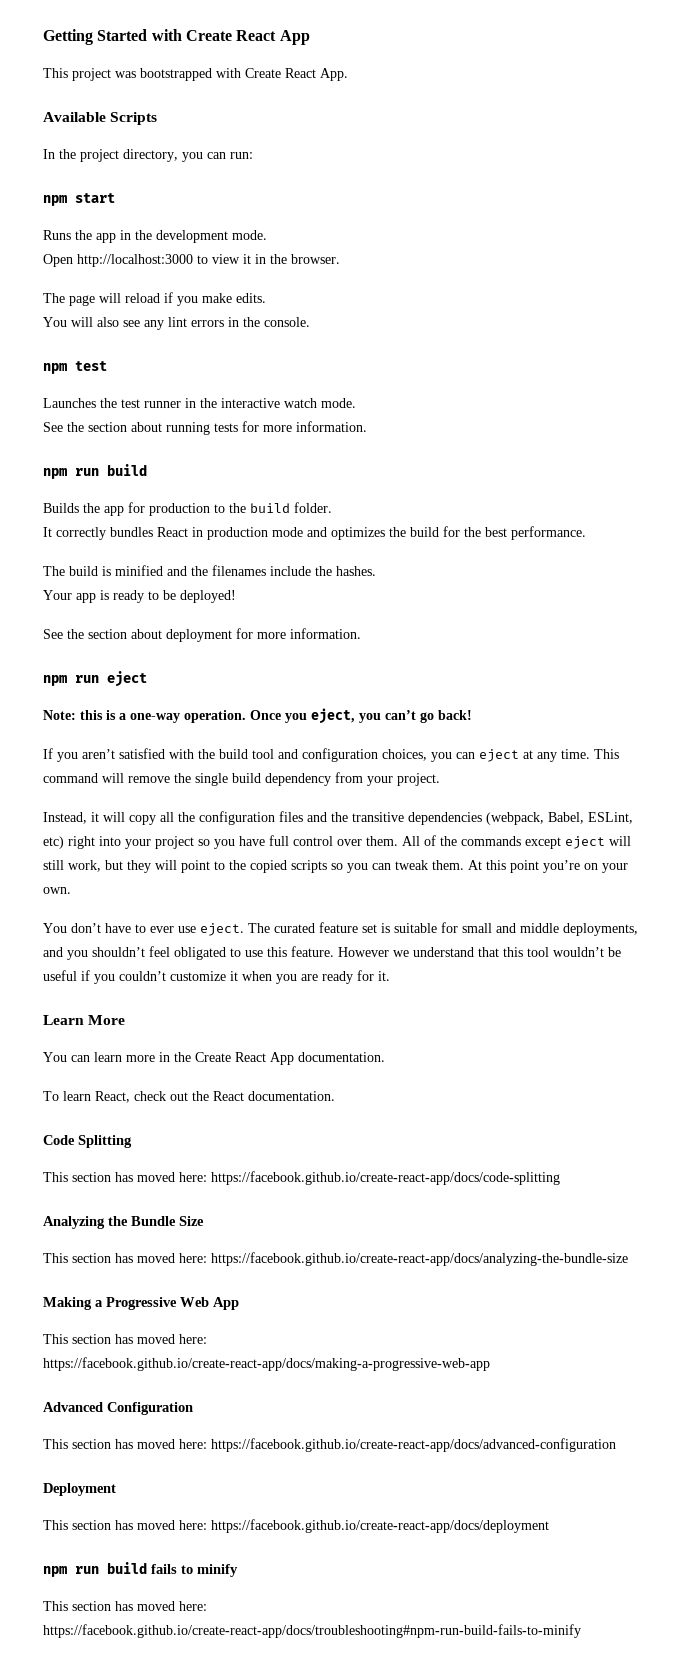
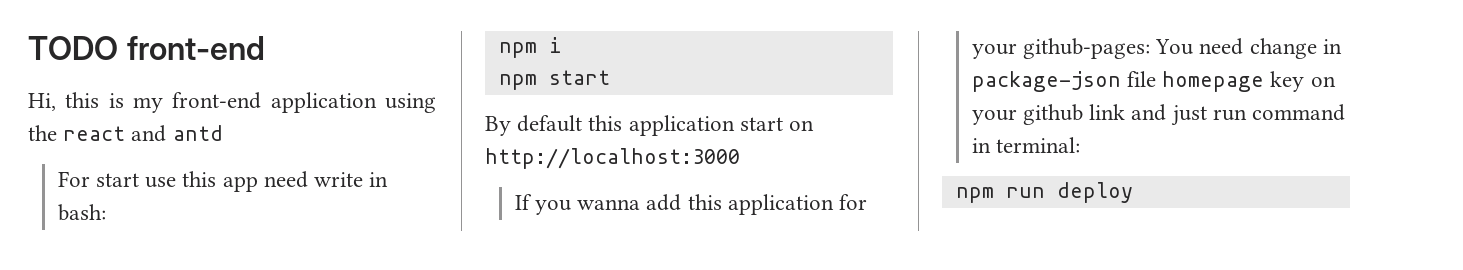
[43,29,310,45] [43,68,348,81] [43,112,158,125] [43,149,253,162] [43,193,115,206] [43,230,267,243] [43,254,340,267] [43,292,266,306] [43,317,310,330] [43,361,107,374] [43,398,356,408] [43,421,367,435] [43,464,147,479] [43,502,332,516] [43,526,586,540] [43,565,376,576] [43,590,236,603] [43,628,361,642] [43,671,147,687] [43,708,472,724] [43,748,619,762] [43,772,440,786] [43,811,633,825] [43,835,631,849] [43,860,628,873] [43,887,71,894] [43,922,638,936] [43,946,621,960] [43,970,390,984] [43,1015,126,1025] [43,1052,385,1065] [43,1091,335,1103] [43,1135,132,1148] [43,1171,560,1185] [43,1216,204,1229] [43,1252,628,1266] [43,1297,239,1310] [43,1334,207,1344] [43,1357,490,1371] [43,1402,193,1415] [43,1438,616,1452] [43,1483,116,1496] [43,1519,549,1533] [43,1562,238,1577] [43,1601,207,1611] [43,1624,581,1638] Getting Started with Create React App // This project was bootstrapped with Create React App. // Available Scripts // In the project directory, you can run: // npm start // Runs the app in the development mode. // Open http://localhost:3000 to view it in the browser. // The page will reload if you make edits. // You will also see any lint errors in the console. // npm test // Launches the test runner in the interactive watch mode. // See the section about running tests for more information. // npm run build // Builds the app for production to the build folder. // It correctly bundles React in production mode and optimizes the build for the best performance. // The build is minified and the filenames include the hashes. // Your app is ready to be deployed! // See the section about deployment for more information. // npm run eject // Note: this is a one-way operation. Once you eject, you can’t go back! // If you aren’t satisfied with the build tool and configuration choices, you can eject at any time. This command will remove the single build dependency from your project. // Instead, it will copy all the configuration files and the transitive dependencies (webpack, Babel, ESLint, etc) right into your project so you have full control over them. All of the commands except eject will still work, but they will point to the copied scripts so you can tweak them. At this point you’re on your own. // You don’t have to ever use eject. The curated feature set is suitable for small and middle deployments, and you shouldn’t feel obligated to use this feature. However we understand that this tool wouldn’t be useful if you couldn’t customize it when you are ready for it. // Learn More // You can learn more in the Create React App documentation. // To learn React, check out the React documentation. // Code Splitting // This section has moved here: https://facebook.github.io/create-react-app/docs/code-splitting // Analyzing the Bundle Size // This section has moved here: https://facebook.github.io/create-react-app/docs/analyzing-the-bundle-size // Making a Progressive Web App // This section has moved here: https://facebook.github.io/create-react-app/docs/making-a-progressive-web-app // Advanced Configuration // This section has moved here: https://facebook.github.io/create-react-app/docs/advanced-configuration // Deployment // This section has moved here: https://facebook.github.io/create-react-app/docs/deployment // npm run build fails to minify // This section has moved here: https://facebook.github.io/create-react-app/docs/troubleshooting#npm-run-build-fails-to-minify -> [28,36,265,60] [28,92,437,113] [28,125,223,142] [57,171,389,192] [57,204,106,221] [498,37,562,58] [498,70,610,90] [485,115,815,136] [485,148,740,169] [514,194,867,215] [971,38,1342,59] [971,71,1336,92] [971,104,1345,126] [971,137,1080,153] [955,182,1133,203] TODO front-end // Hi, this is my front-end application using the react and antd // For start use this app need write in bash: // npm i // npm start // By default this application start on http://localhost:3000 // If you wanna add this application for your github-pages: You need change in package-json file homepage key on your github link and just run command in terminal: // npm run deploy

